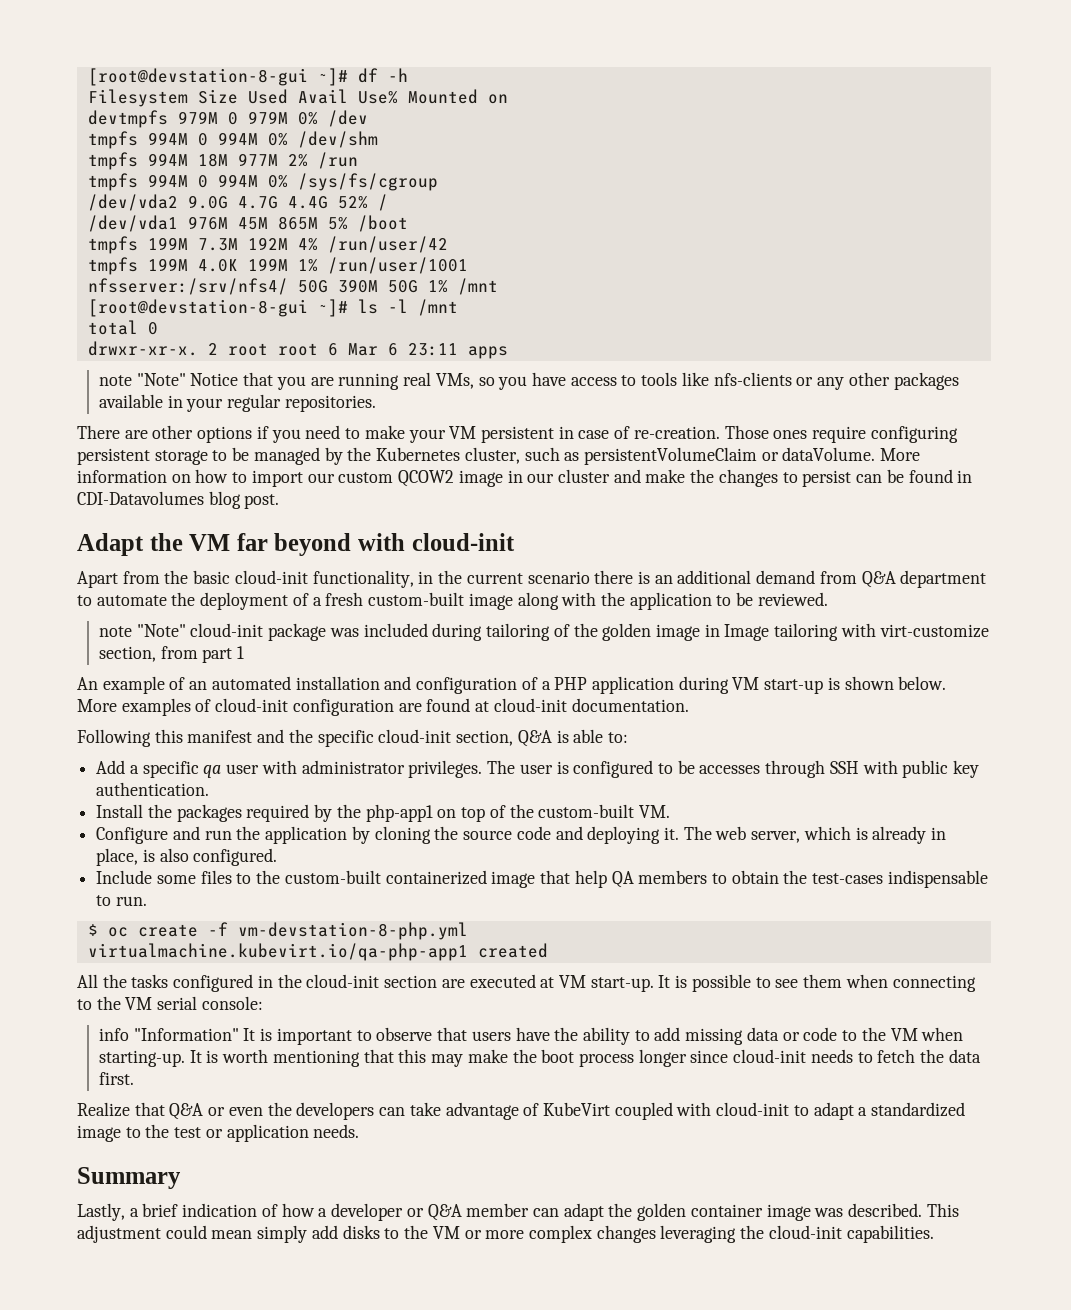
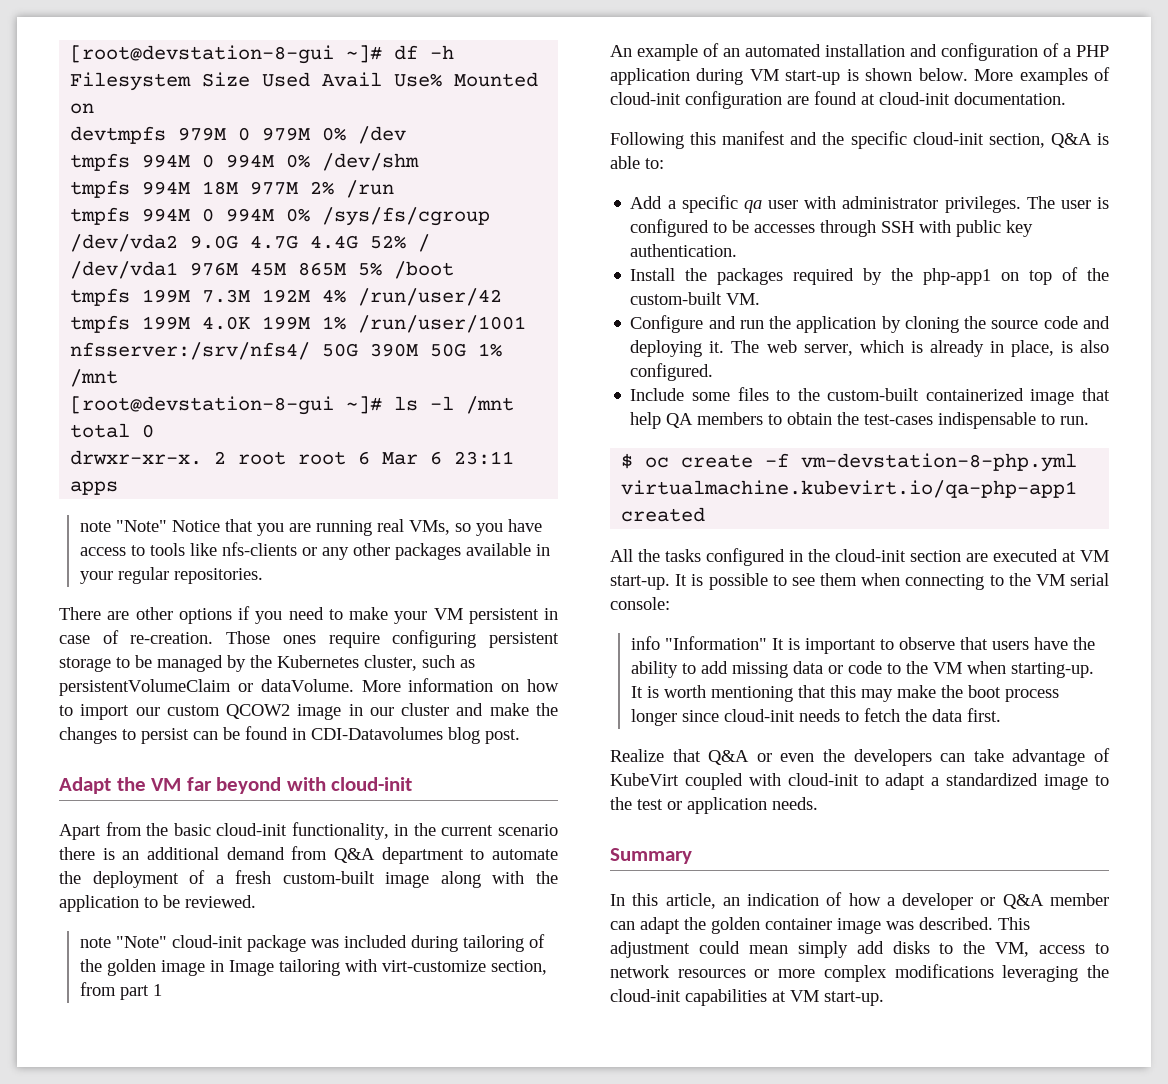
[77,1203,179,1221] Lastly, a brief -> [610,893,740,909] In this article, an
[432,1226,460,1239] VM -> [995,942,1109,957] [610,965,746,978] VM, access to network resources
[596,1225,656,1243] changes -> [894,964,994,978] modifications
[846,1225,934,1243] capabilities. -> [685,989,884,1006] capabilities at VM start-up.

